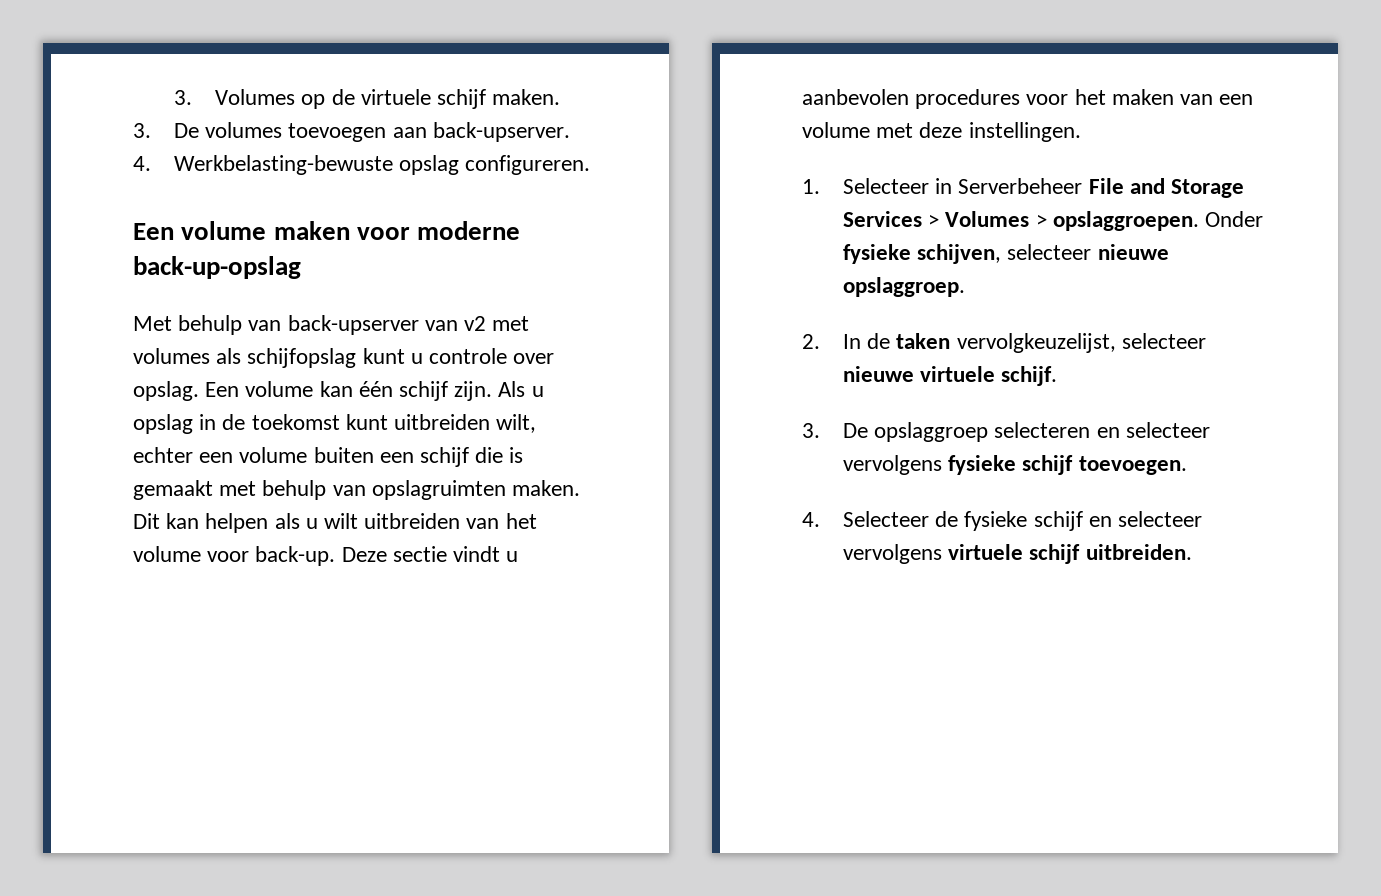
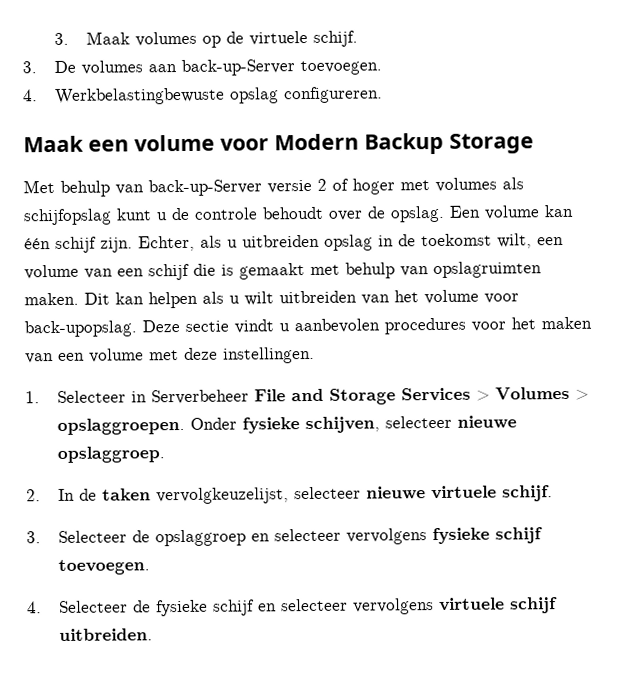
[174,89,296,105] 3. Volumes -> [54,31,198,47] 3. Maak volumes
[436,89,561,109] schijf maken. -> [313,30,359,47] schijf.
[288,122,570,142] [133,155,394,175] toevoegen aan back-upserver. // 4. Werkbelasting-bewuste -> [148,59,383,76] [23,87,226,105] aan back-up-Server toevoegen. // 4. Werkbelastingbewuste
[133,221,521,240] [133,256,301,279] [133,315,487,335] Een volume maken voor moderne back-up-opslag // Met behulp van back-upserver van v2 -> [23,132,534,155] [23,178,395,197] Maak een volume voor Modern Backup Storage // Met behulp van back-up-Server versie 2 of hoger
[429,348,555,364] controle over -> [171,206,386,221] de controle behoudt over de
[498,381,544,397] [133,414,537,434] [133,447,374,463] Als u opslag in de toekomst kunt uitbreiden wilt, echter een volume buiten -> [138,233,564,252] [24,264,113,280] Echter, als u uitbreiden opslag in de toekomst wilt, een volume van
[255,546,336,566] back-up. -> [24,320,137,338] back-upopslag.
[843,422,1091,442] De opslaggroep selecteren -> [58,529,247,547] Selecteer de opslaggroep

